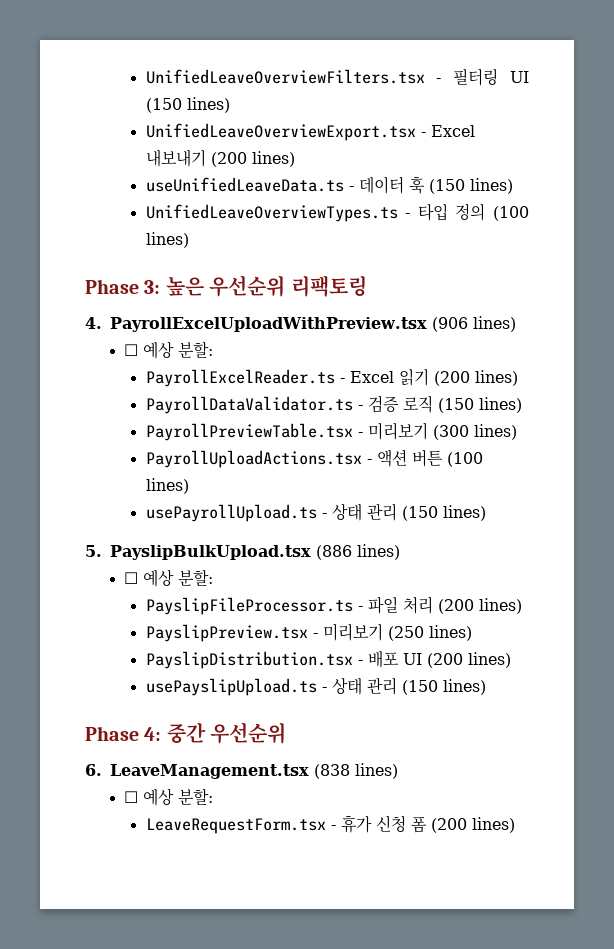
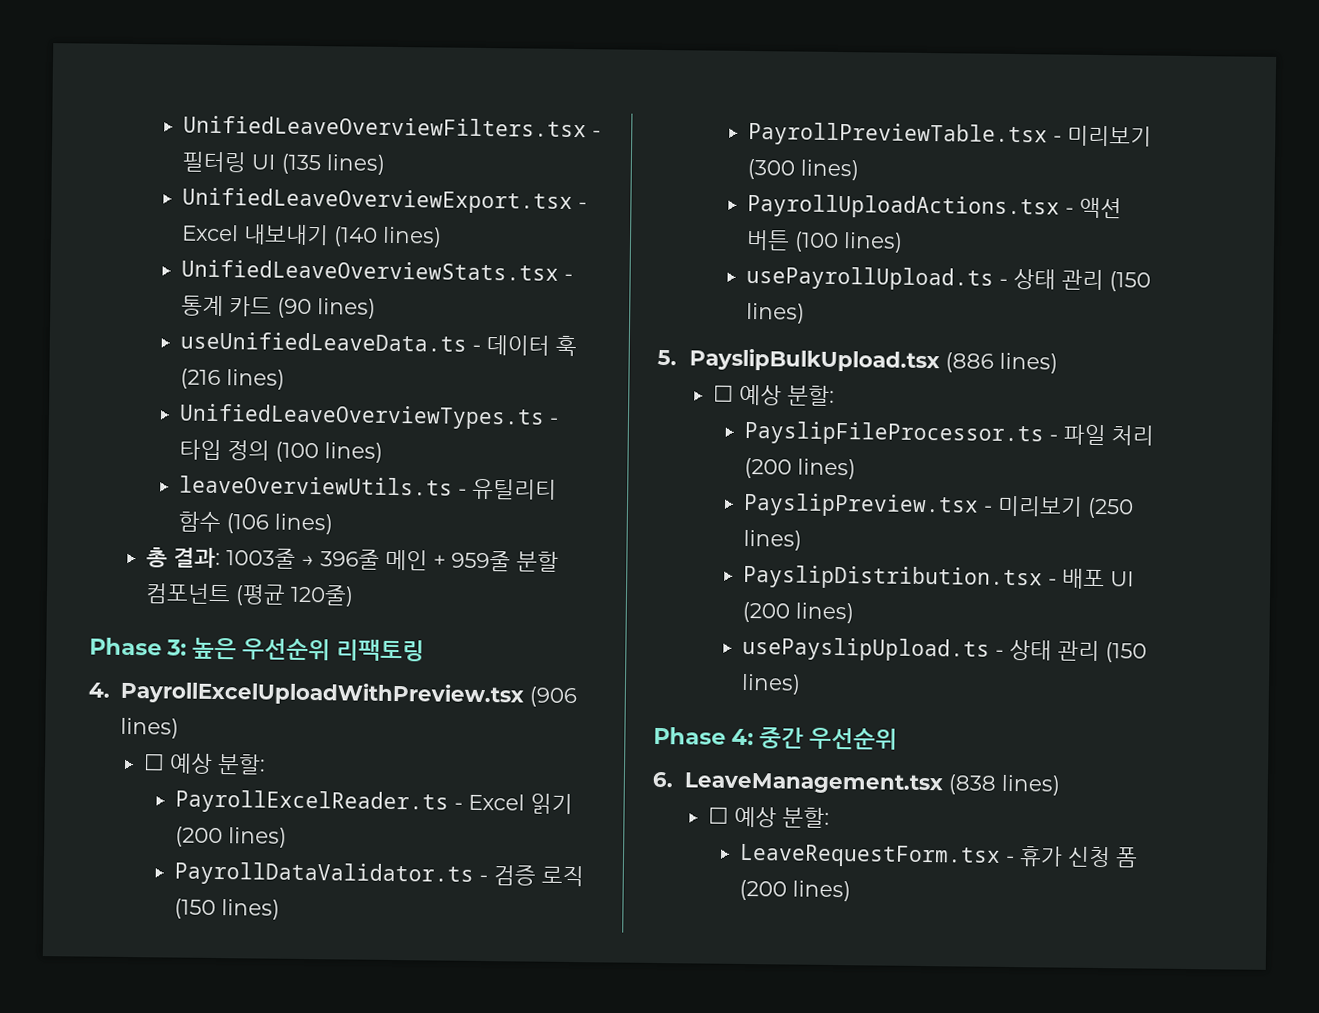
[145,98,182,113] (150 -> [281,153,322,175] (135
[210,152,247,167] (200 -> [333,226,443,248] [181,259,574,282] [181,295,313,319] (140 lines) // UnifiedLeaveOverviewStats.tsx - 통계 카드 (90
[428,179,465,194] (150 -> [180,368,222,390] (216
(189, 240) none -> [179,475,558,500] [178,511,334,535] [145,547,559,572] [144,583,354,607] // leaveOverviewUtils.ts - 유틸리티 함수 (106 lines) // 총 결과: 1003줄 → 396줄 메인 + 959줄 분할 컴포넌트 (평균 120줄)

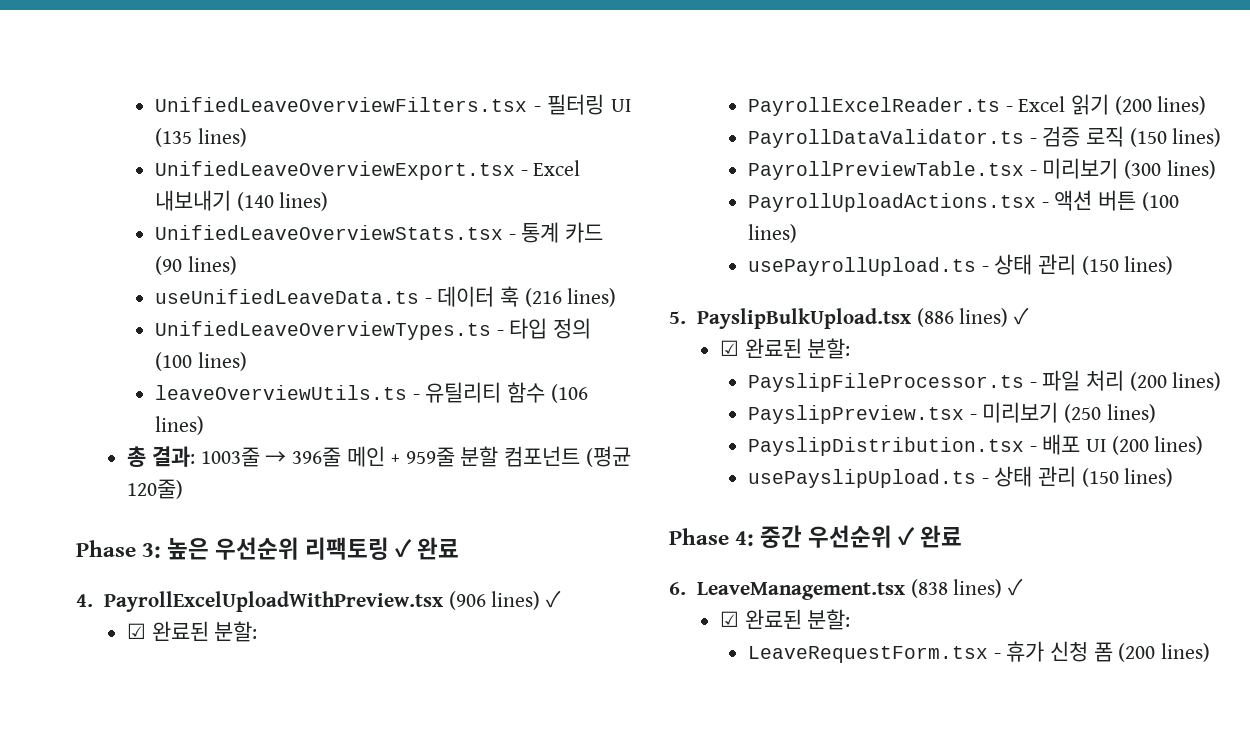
(426, 650) none -> [395,537,460,560] ✓ 완료
[142,753,213,774] // ☐ 예상 -> [545,590,561,608] [126,621,209,641] ✓ // ☑ 완료된
[712,384,782,406] // ☐ 예상 -> [1013,307,1029,325] [719,338,802,358] ✓ // ☑ 완료된
(899, 738) none -> [898,525,963,548] ✓ 완료
[707,806,777,828] // ☐ 예상 -> [1007,578,1023,596] [719,609,802,629] ✓ // ☑ 완료된

